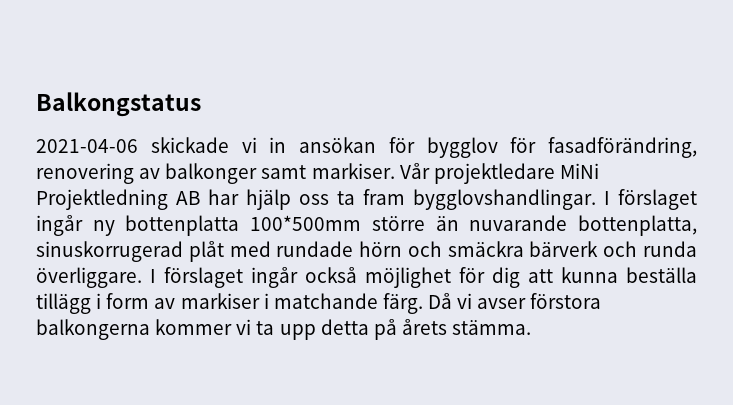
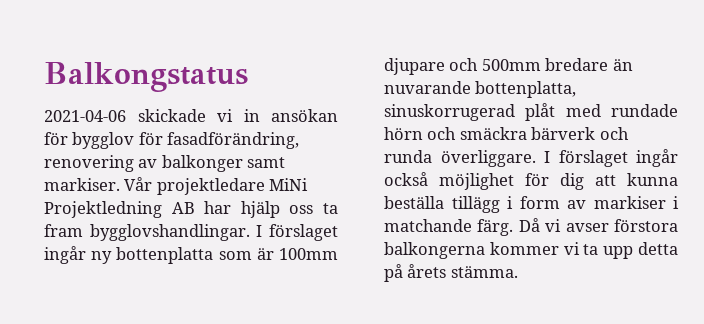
[250,215,425,231] 100*500mm större -> [218,248,339,260] [384,58,609,75] som är 100mm djupare och 500mm bredare

